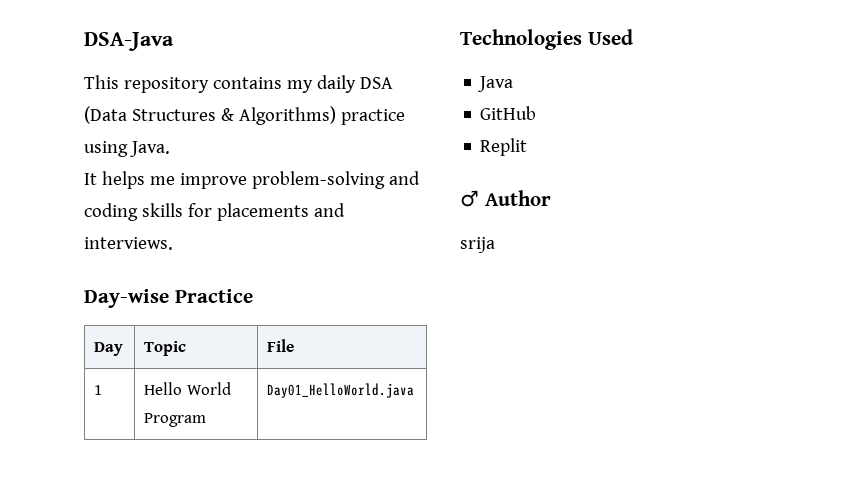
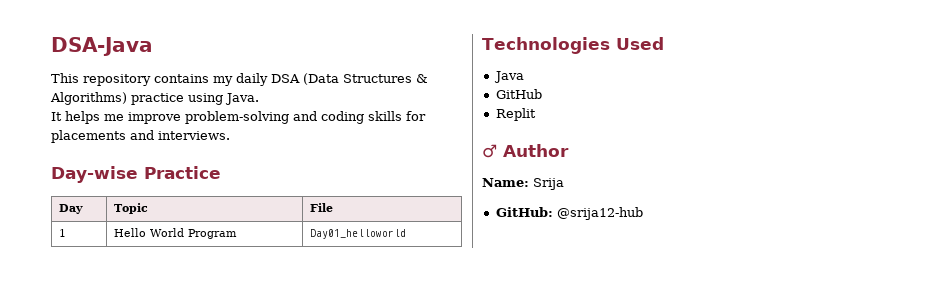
[267,383,415,398] Day01_HelloWorld.java -> [309,229,406,239] Day01_helloworld
[460,237,495,253] srija -> [482,178,564,190] [495,207,643,220] Name: Srija // GitHub: @srija12-hub

